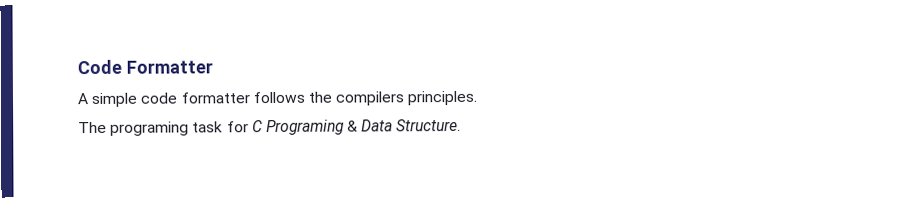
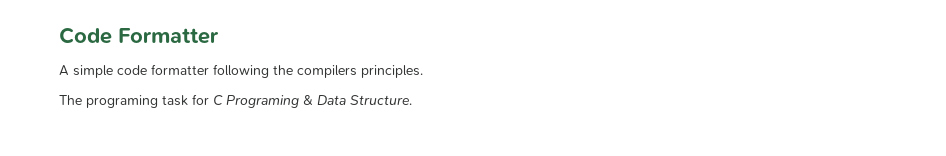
[252,91,306,104] follows -> [213,64,269,78] following

